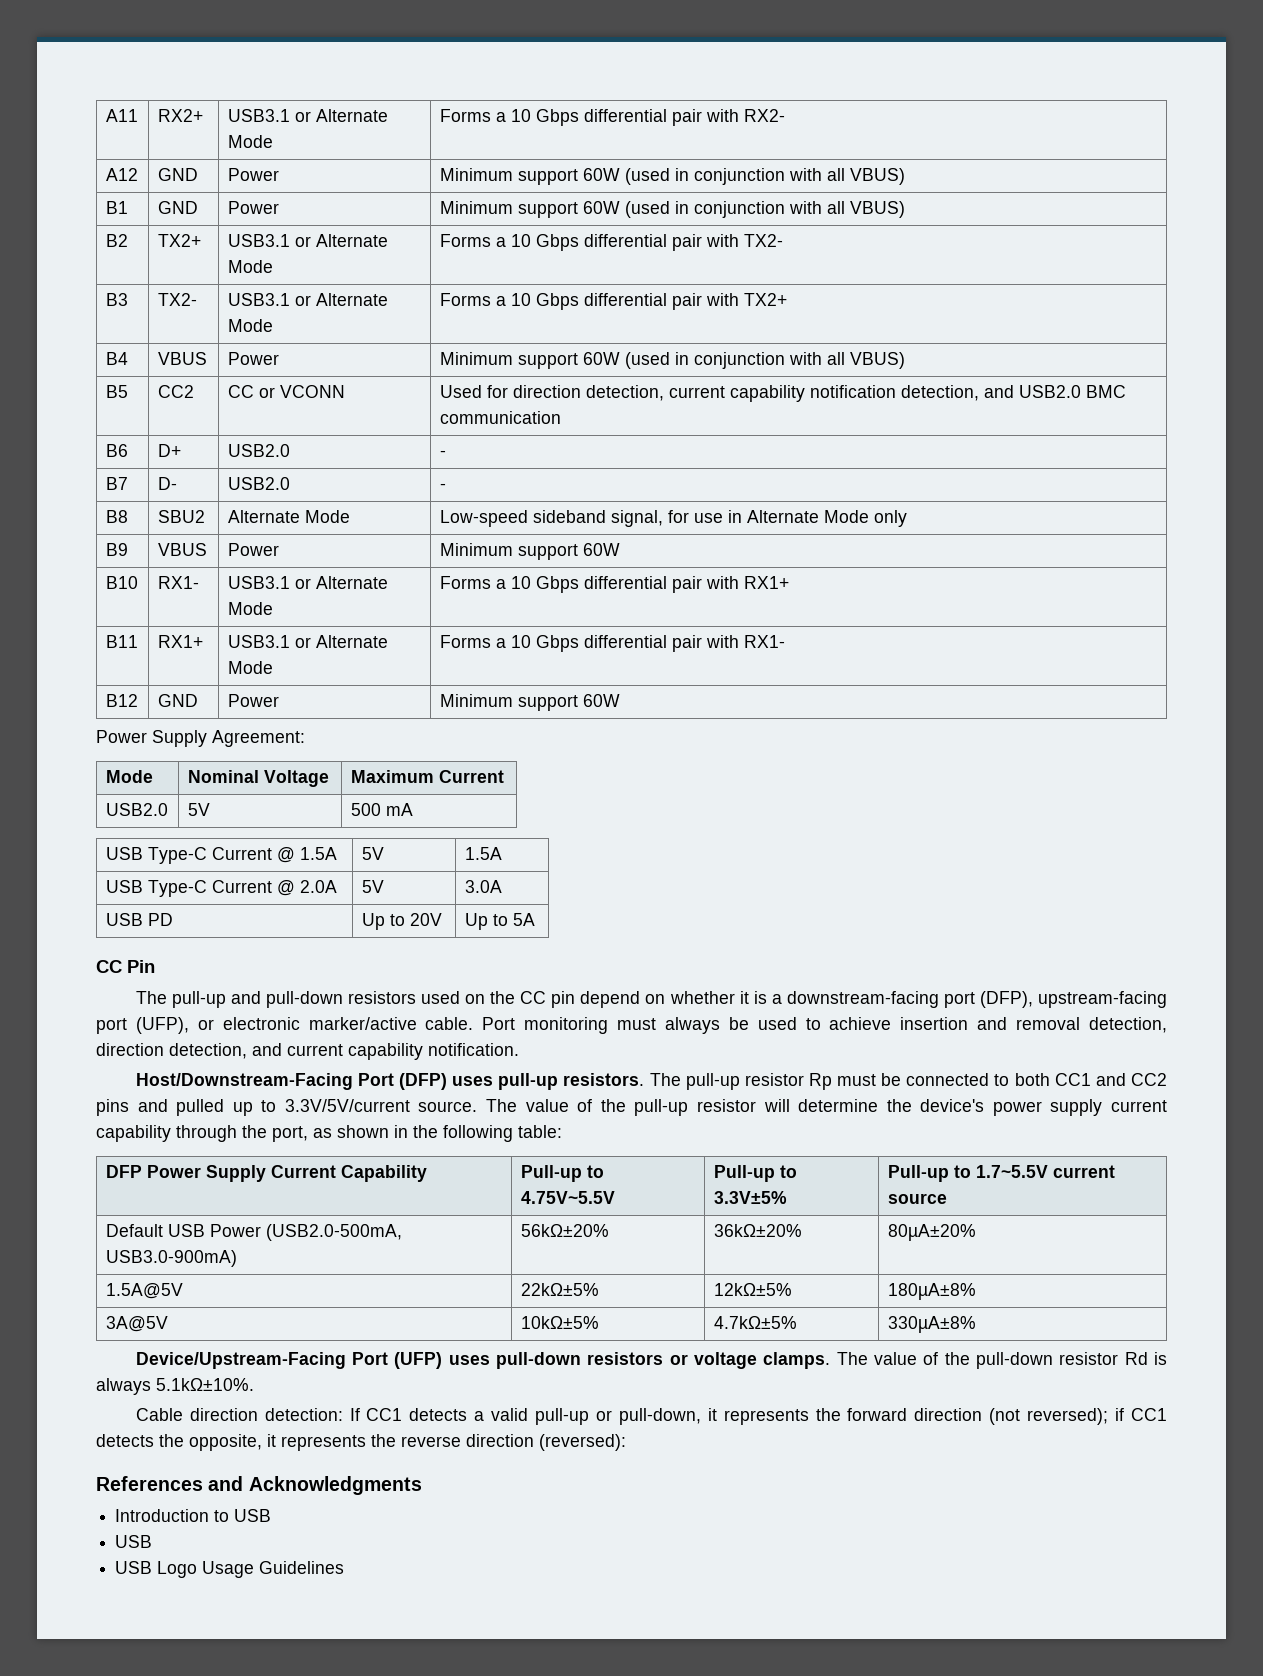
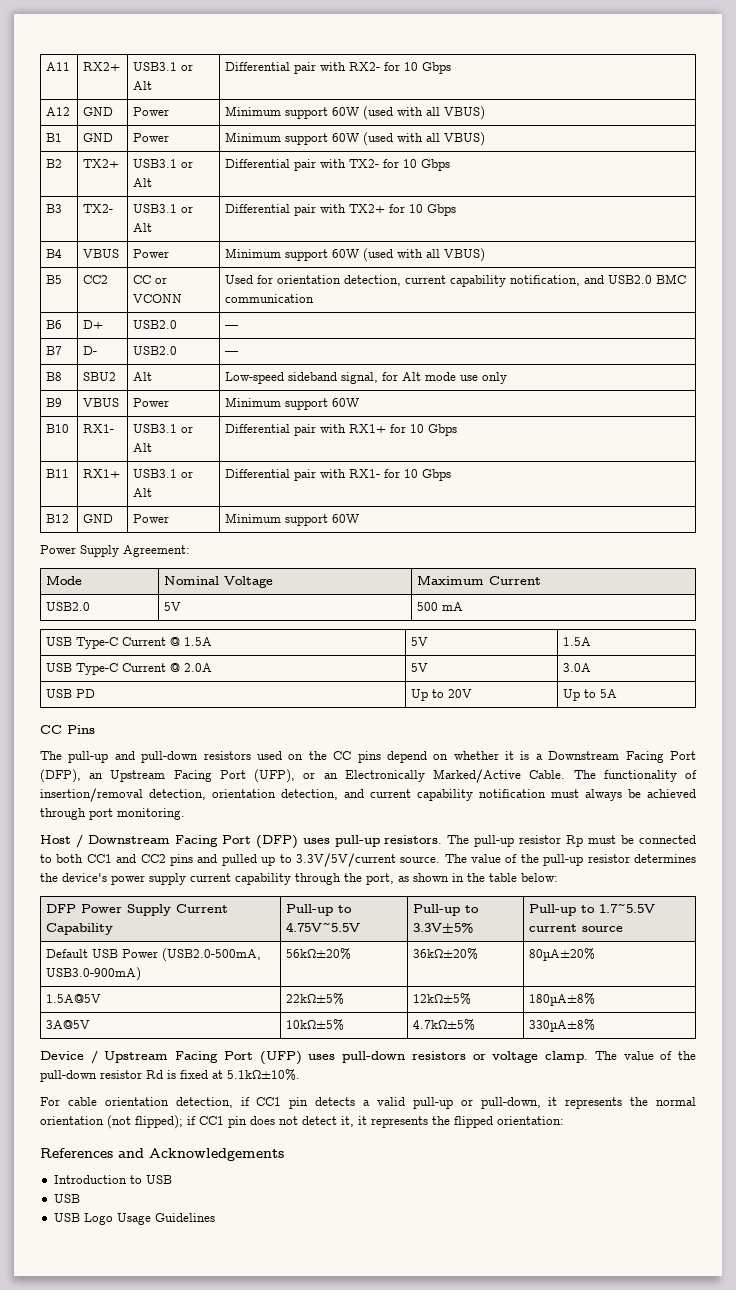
[315,109,388,122] [227,135,273,148] [439,109,667,126] Alternate Mode | Forms a 10 Gbps differential -> [133,81,153,90] [225,62,291,71] Alt | Differential
(785, 115) none -> [384,62,452,74] for 10 Gbps
[674,168,785,185] in conjunction -> (394, 113) none
[674,201,785,218] in conjunction -> (394, 139) none
[315,234,388,247] [227,260,273,273] [439,234,667,251] Alternate Mode | Forms a 10 Gbps differential -> [133,178,153,187] [225,159,291,168] Alt | Differential
(783, 240) none -> [383,159,451,171] for 10 Gbps
[315,293,388,306] [227,319,273,332] [439,293,667,310] Alternate Mode | Forms a 10 Gbps differential -> [133,223,153,232] [225,204,291,213] Alt | Differential
(787, 299) none -> [389,204,457,216] for 10 Gbps
[674,352,785,369] in conjunction -> (394, 255) none
[512,385,581,398] direction -> [277,275,342,284] orientation
[809,385,979,401] notification detection, -> [510,275,581,286] notification,
[439,450,446,457] - -> [225,325,239,329] —
[439,483,446,490] - -> [225,351,239,355] —
[227,510,350,523] Alternate Mode -> [133,372,153,381] Alt
[693,510,869,523] use in Alternate Mode -> [402,372,479,381] Alt mode use
[315,576,388,589] [227,602,273,615] [439,576,667,593] Alternate Mode | Forms a 10 Gbps differential -> [133,443,153,452] [225,424,291,433] Alt | Differential
(789, 582) none -> [390,424,458,436] for 10 Gbps
[315,635,388,648] [227,661,273,674] [439,635,667,652] Alternate Mode | Forms a 10 Gbps differential -> [133,488,153,497] [225,469,291,478] Alt | Differential
(785, 641) none -> [384,469,452,481] for 10 Gbps
[127,960,155,973] Pin -> [67,725,95,734] Pins
[551,991,576,1008] pin -> [357,751,381,763] pins
[786,991,1168,1008] [96,1017,1167,1034] [96,1043,519,1060] [135,1073,353,1090] downstream-facing port (DFP), upstream-facing port (UFP), or electronic marker/active cable. Port monitoring must always be used to achieve insertion and removal detection, direction detection, and current capability notification. // Host/Downstream-Facing -> [548,751,697,763] [40,769,698,783] [40,788,696,802] [40,808,185,820] [40,834,218,848] Downstream Facing Port (DFP), an Upstream Facing Port (UFP), or an Electronically Marked/Active Cable. The functionality of insertion/removal detection, orientation detection, and current capability notification must always be achieved through port monitoring. // Host / Downstream Facing
[763,1099,879,1112] will determine -> [634,854,697,863] determines
[443,1125,562,1142] following table: -> [489,873,558,882] table below:
[135,1352,346,1369] Device/Upstream-Facing -> [40,1050,219,1064] Device / Upstream Facing
[763,1352,831,1369] clamps. -> [545,1051,589,1063] clamp.
[96,1378,151,1395] always -> [180,1070,223,1079] fixed at
[135,1408,403,1421] Cable direction detection: If CC1 -> [40,1097,309,1109] For cable orientation detection, if CC1 pin
[847,1408,1168,1425] [96,1434,626,1451] forward direction (not reversed); if CC1 detects the opposite, it represents the reverse direction (reversed): -> [656,1097,696,1106] [40,1115,564,1129] normal orientation (not flipped); if CC1 pin does not detect it, it represents the flipped orientation:
[248,1476,422,1495] Acknowledgments -> [149,1148,284,1161] Acknowledgements

